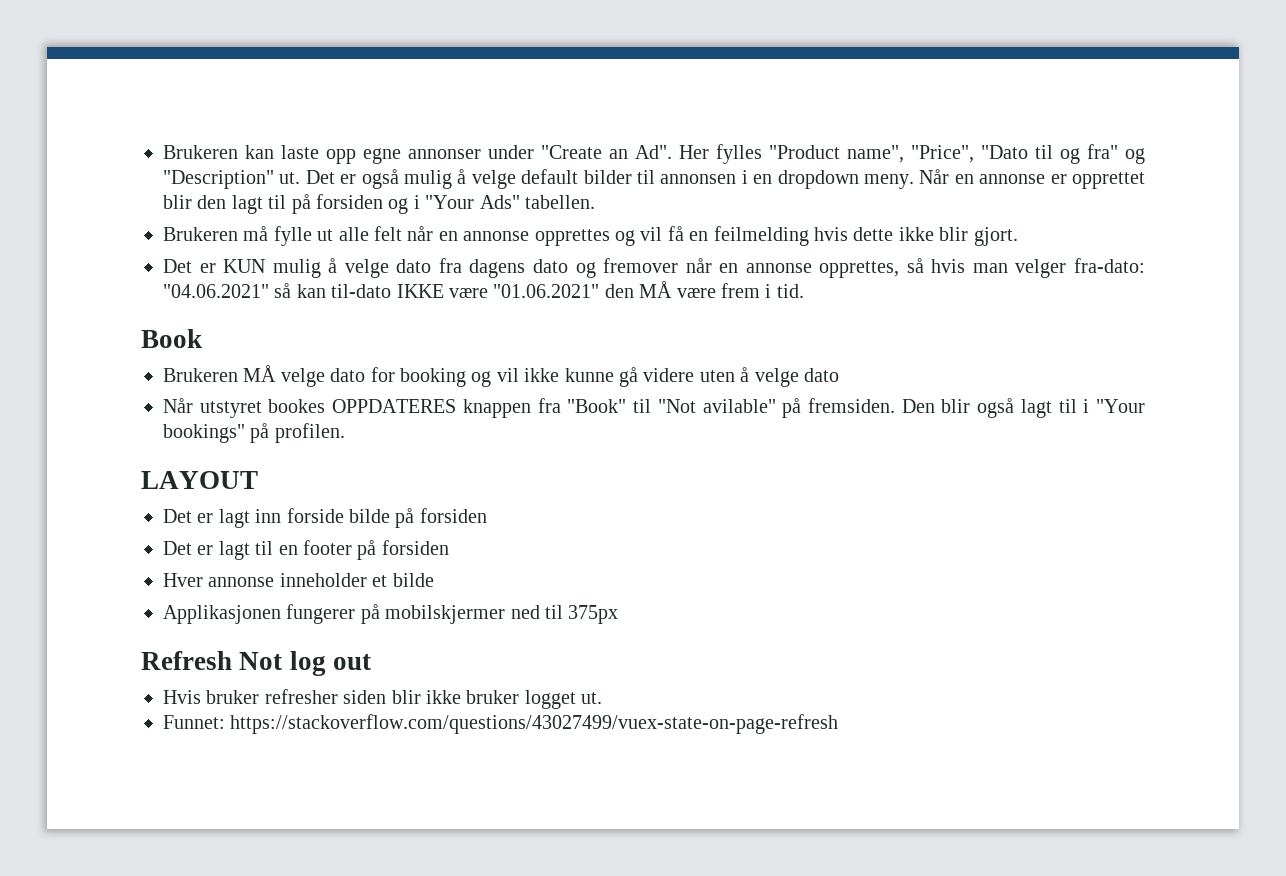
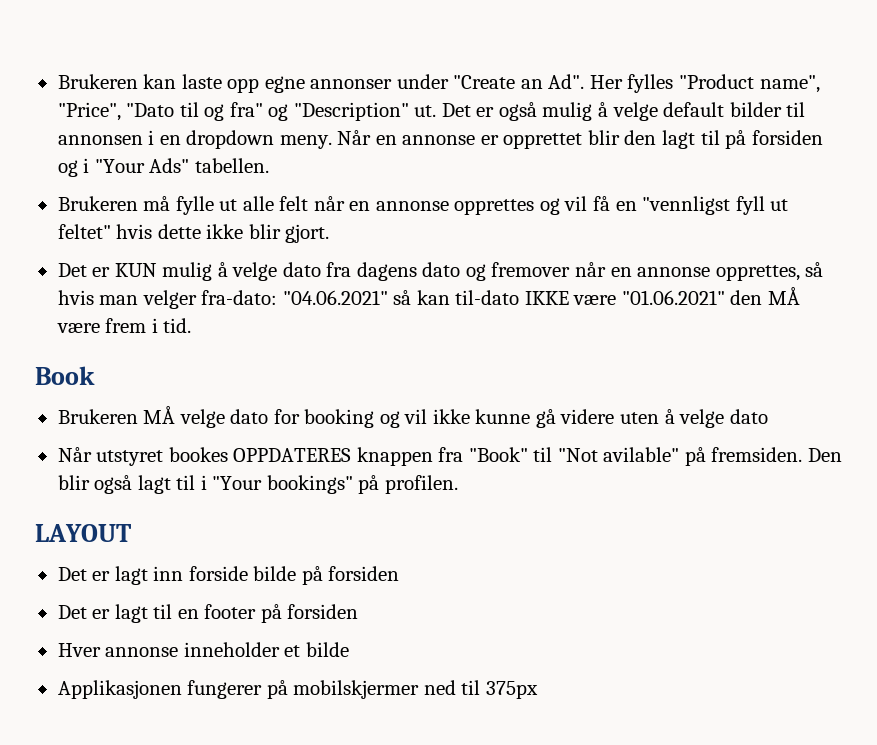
[713,226,809,246] feilmelding -> [642,196,789,215] [57,224,111,239] "vennligst fyll ut feltet"
[141,651,371,676] [163,689,603,709] [163,714,839,734] // Refresh Not log out // Hvis bruker refresher siden blir ikke bruker logget ut. // Funnet: https://stackoverflow.com/questions/43027499/vuex-state-on-page-refresh -> (538, 690) none

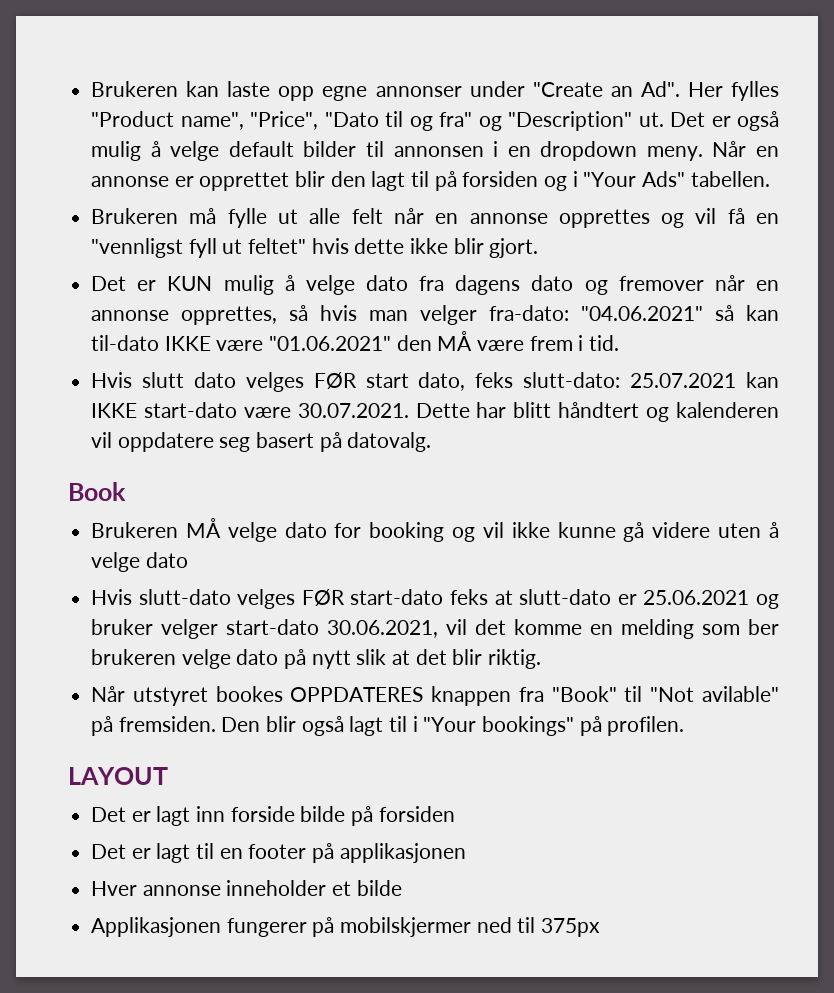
(192, 325) none -> [91,372,779,392] [91,402,779,422] [91,432,432,452] // Hvis slutt dato velges FØR start dato, feks slutt-dato: 25.07.2021 kan IKKE start-dato være 30.07.2021. Dette har blitt håndtert og kalenderen vil oppdatere seg basert på datovalg.
(768, 416) none -> [91,589,779,609] [91,619,779,639] [91,649,542,669] // Hvis slutt-dato velges FØR start-dato feks at slutt-dato er 25.06.2021 og bruker velger start-dato 30.06.2021, vil det komme en melding som ber brukeren velge dato på nytt slik at det blir riktig.
[287,604,359,619] forsiden -> [339,843,466,863] applikasjonen

